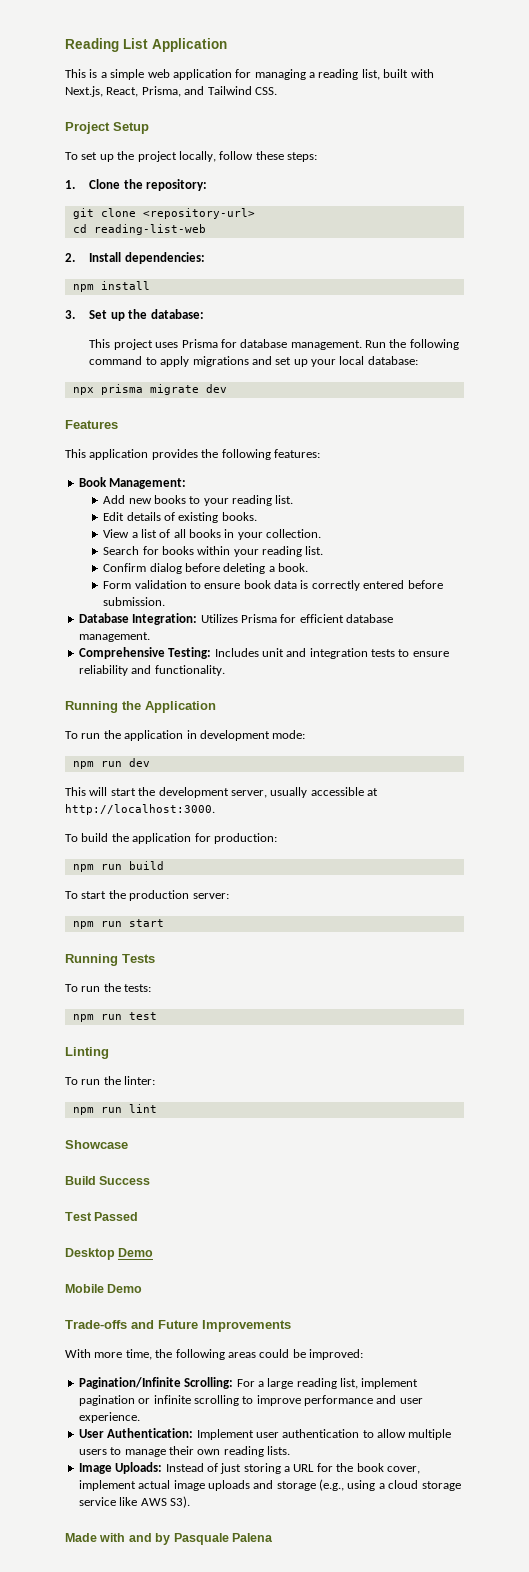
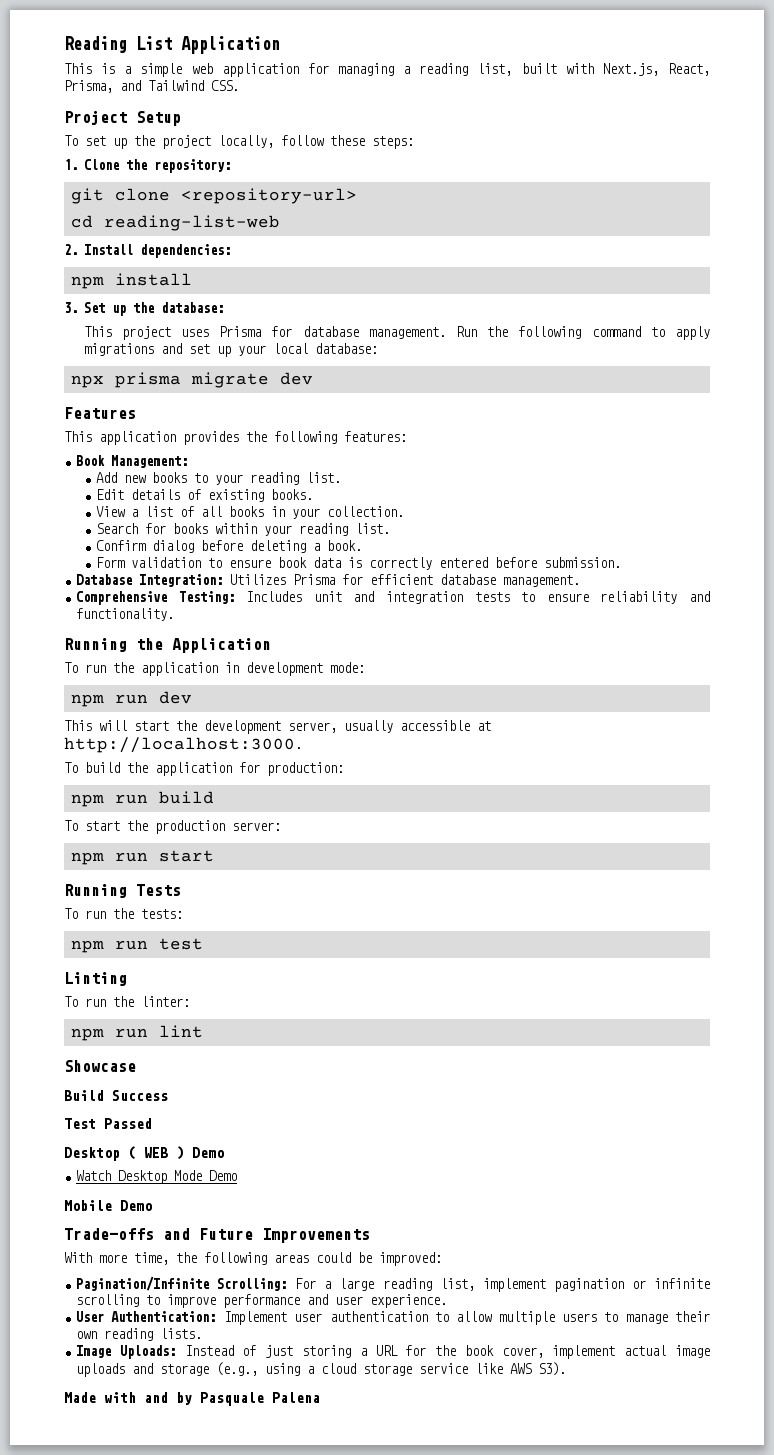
(115, 1254) none -> [128,1146,224,1160] [76,1170,203,1184] ( WEB ) Demo // Watch Desktop Mode

